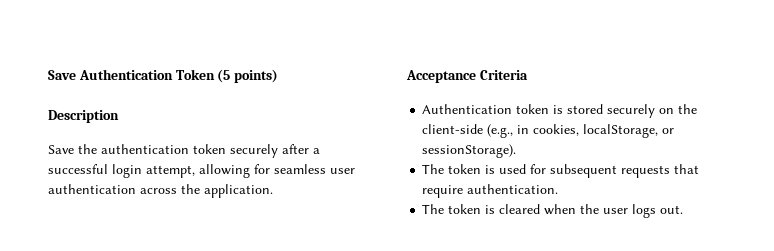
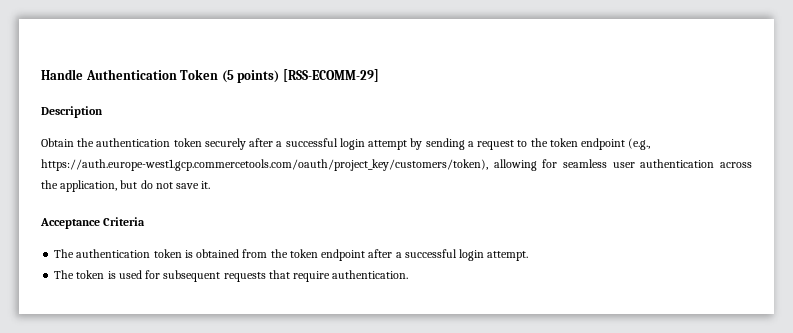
[48,70,76,80] Save -> [41,69,83,80] Handle
(279, 76) none -> [282,69,379,82] [RSS-ECOMM-29]
[48,145,74,154] Save -> [41,138,74,147] Obtain
[146,165,195,178] attempt, -> [368,138,651,150] [41,159,488,171] attempt by sending a request to the token endpoint (e.g., https://auth.europe-west1.gcp.commercetools.com/oauth/project_key/customers/token),
[204,184,273,198] [406,70,528,83] [422,104,698,118] [422,124,675,138] [422,144,517,158] application. // Acceptance Criteria // Authentication token is stored securely on the client-side (e.g., in cookies, localStorage, or sessionStorage). -> [60,180,211,192] [40,217,146,229] [54,249,529,261] application, but do not save it. // Acceptance Criteria // The authentication token is obtained from the token endpoint after a successful login attempt.
[422,204,684,218] // The token is cleared when the user logs out. -> (409, 274) none

